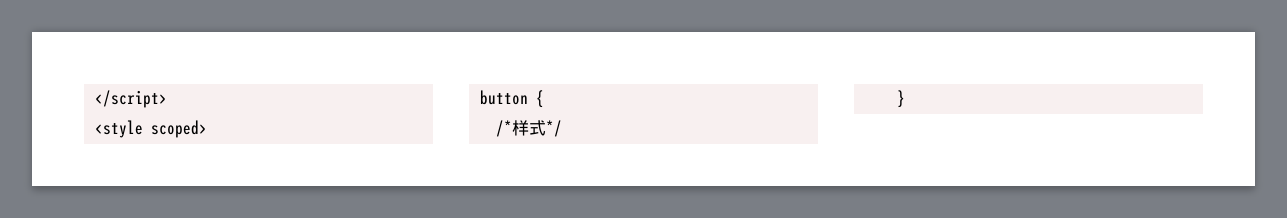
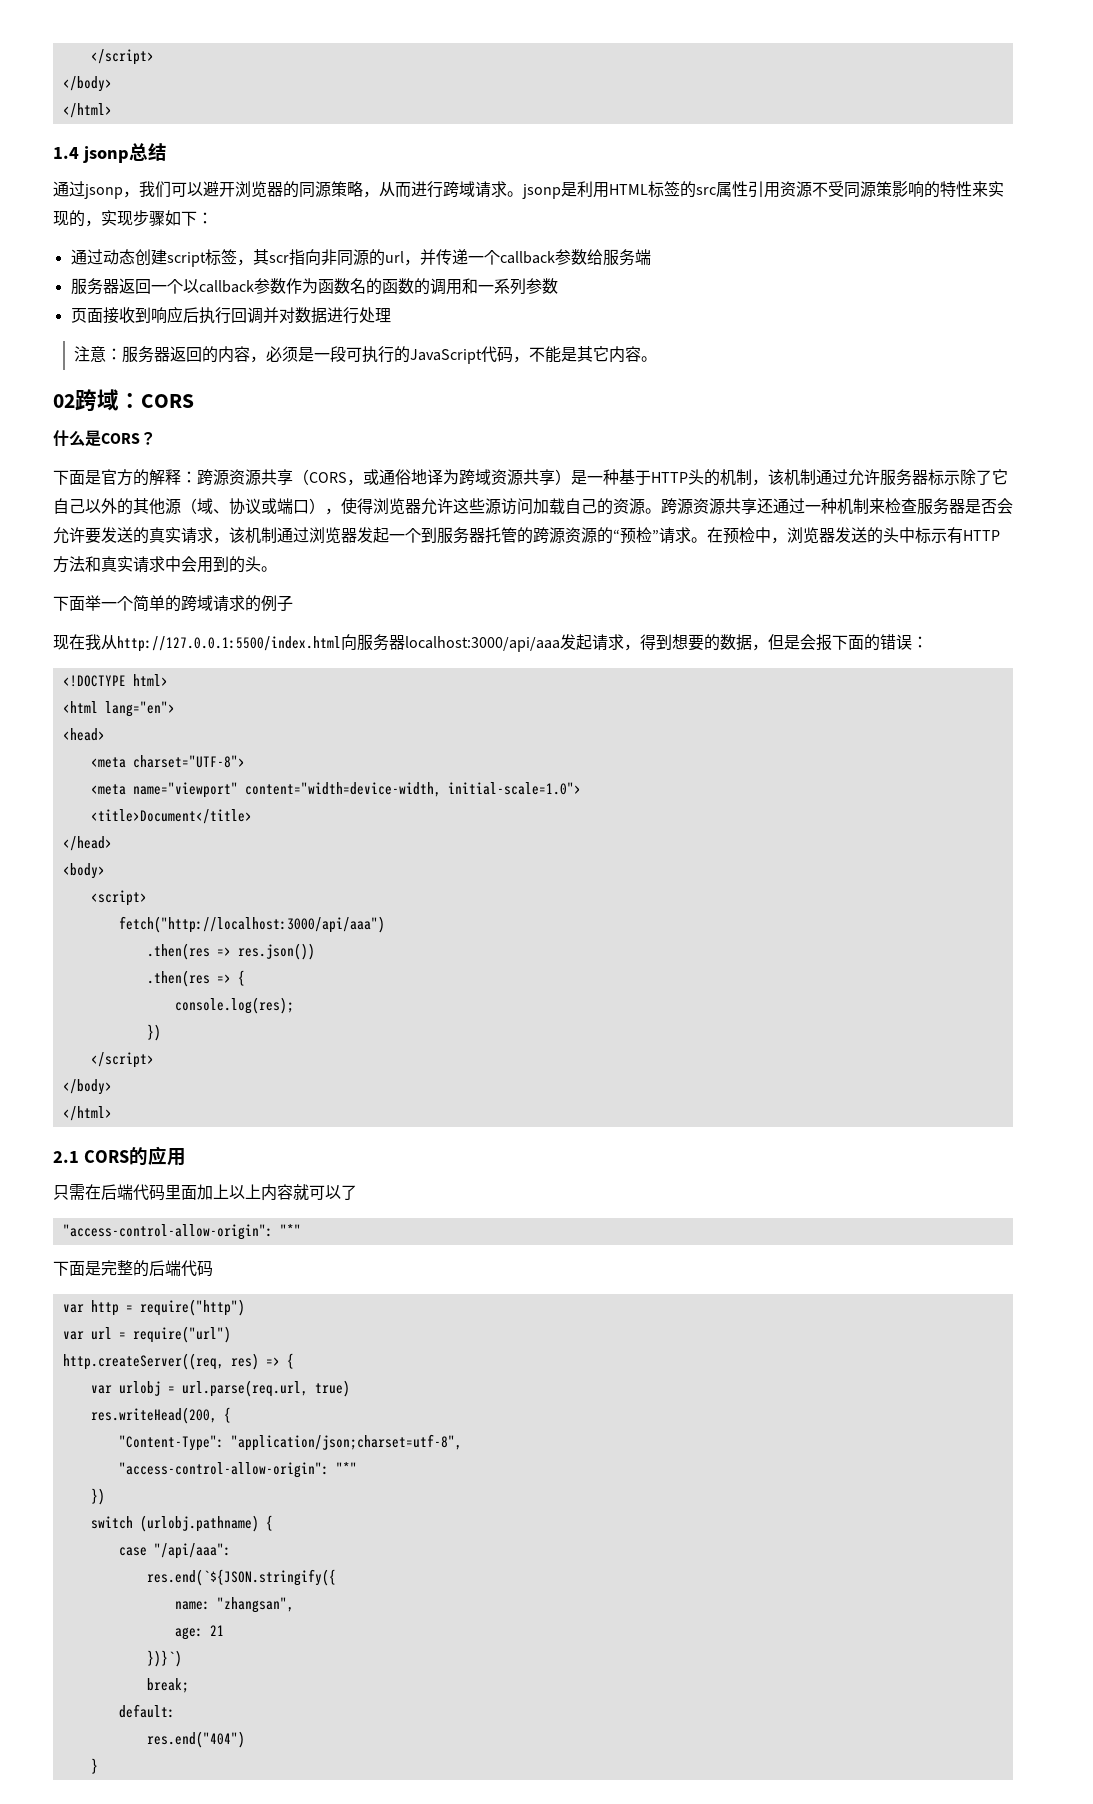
[94,90,167,108] [94,120,207,138] [479,90,544,108] [495,120,562,137] </script> // <style scoped> // button { // /*样式*/ -> [90,49,154,65] [62,76,112,92] [62,103,112,118] [53,143,167,163] [53,181,1004,199] [53,210,213,227] [70,249,651,267] [70,278,558,295] [70,306,391,324] [73,346,657,364] [53,389,194,412] [53,430,156,447] [53,469,1008,486] [53,498,1013,515] [53,527,1000,544] [53,556,277,573] [53,595,293,612] [53,634,928,652] [62,674,168,687] [62,701,175,717] [62,728,105,741] [90,755,245,768] [90,782,581,798] [90,809,252,824] [62,836,112,851] [62,863,105,879] [90,890,147,906] [118,916,385,933] [146,943,315,960] [146,970,245,987] [174,997,294,1014] [146,1024,161,1041] [90,1052,154,1068] [62,1079,112,1095] [62,1106,112,1121] [53,1146,186,1166] [53,1184,357,1201] [62,1224,301,1240] [53,1260,213,1277] [62,1299,245,1316] [62,1326,231,1343] [62,1353,294,1370] [90,1380,350,1397] [90,1407,231,1424] [118,1434,462,1451] [118,1462,357,1478] [90,1488,105,1505] [90,1515,273,1532] [118,1543,231,1559] [146,1569,336,1586] [174,1597,294,1613] [174,1625,224,1640] [146,1650,182,1667] [146,1678,189,1693] [118,1704,175,1718] [146,1731,245,1748] </script> // </body> // </html> // 1.4 jsonp总结 // 通过jsonp，我们可以避开浏览器的同源策略，从而进行跨域请求。jsonp是利用HTML标签的src属性引用资源不受同源策影响的特性来实现的，实现步骤如下： // 通过动态创建script标签，其scr指向非同源的url，并传递一个callback参数给服务端 // 服务器返回一个以callback参数作为函数名的函数的调用和一系列参数 // 页面接收到响应后执行回调并对数据进行处理 // 注意：服务器返回的内容，必须是一段可执行的JavaScript代码，不能是其它内容。 // 02跨域：CORS // 什么是CORS？ // 下面是官方的解释：跨源资源共享（CORS，或通俗地译为跨域资源共享）是一种基于HTTP头的机制，该机制通过允许服务器标示除了它自己以外的其他源（域、协议或端口），使得浏览器允许这些源访问加载自己的资源。跨源资源共享还通过一种机制来检查服务器是否会允许要发送的真实请求，该机制通过浏览器发起一个到服务器托管的跨源资源的“预检”请求。在预检中，浏览器发送的头中标示有HTTP方法和真实请求中会用到的头。 // 下面举一个简单的跨域请求的例子 // 现在我从http://127.0.0.1:5500/index.html向服务器localhost:3000/api/aaa发起请求，得到想要的数据，但是会报下面的错误： // <!DOCTYPE html> // <html lang="en"> // <head> // <meta charset="UTF-8"> // <meta name="viewport" content="width=device-width, initial-scale=1.0"> // <title>Document</title> // </head> // <body> // <script> // fetch("http://localhost:3000/api/aaa") // .then(res => res.json()) // .then(res => { // console.log(res); // }) // </script> // </body> // </html> // 2.1 CORS的应用 // 只需在后端代码里面加上以上内容就可以了 // "access-control-allow-origin": "*" // 下面是完整的后端代码 // var http = require("http") // var url = require("url") // http.createServer((req, res) => { // var urlobj = url.parse(req.url, true) // res.writeHead(200, { // "Content-Type": "application/json;charset=utf-8", // "access-control-allow-origin": "*" // }) // switch (urlobj.pathname) { // case "/api/aaa": // res.end(`${JSON.stringify({ // name: "zhangsan", // age: 21 // })}`) // break; // default: // res.end("404")

